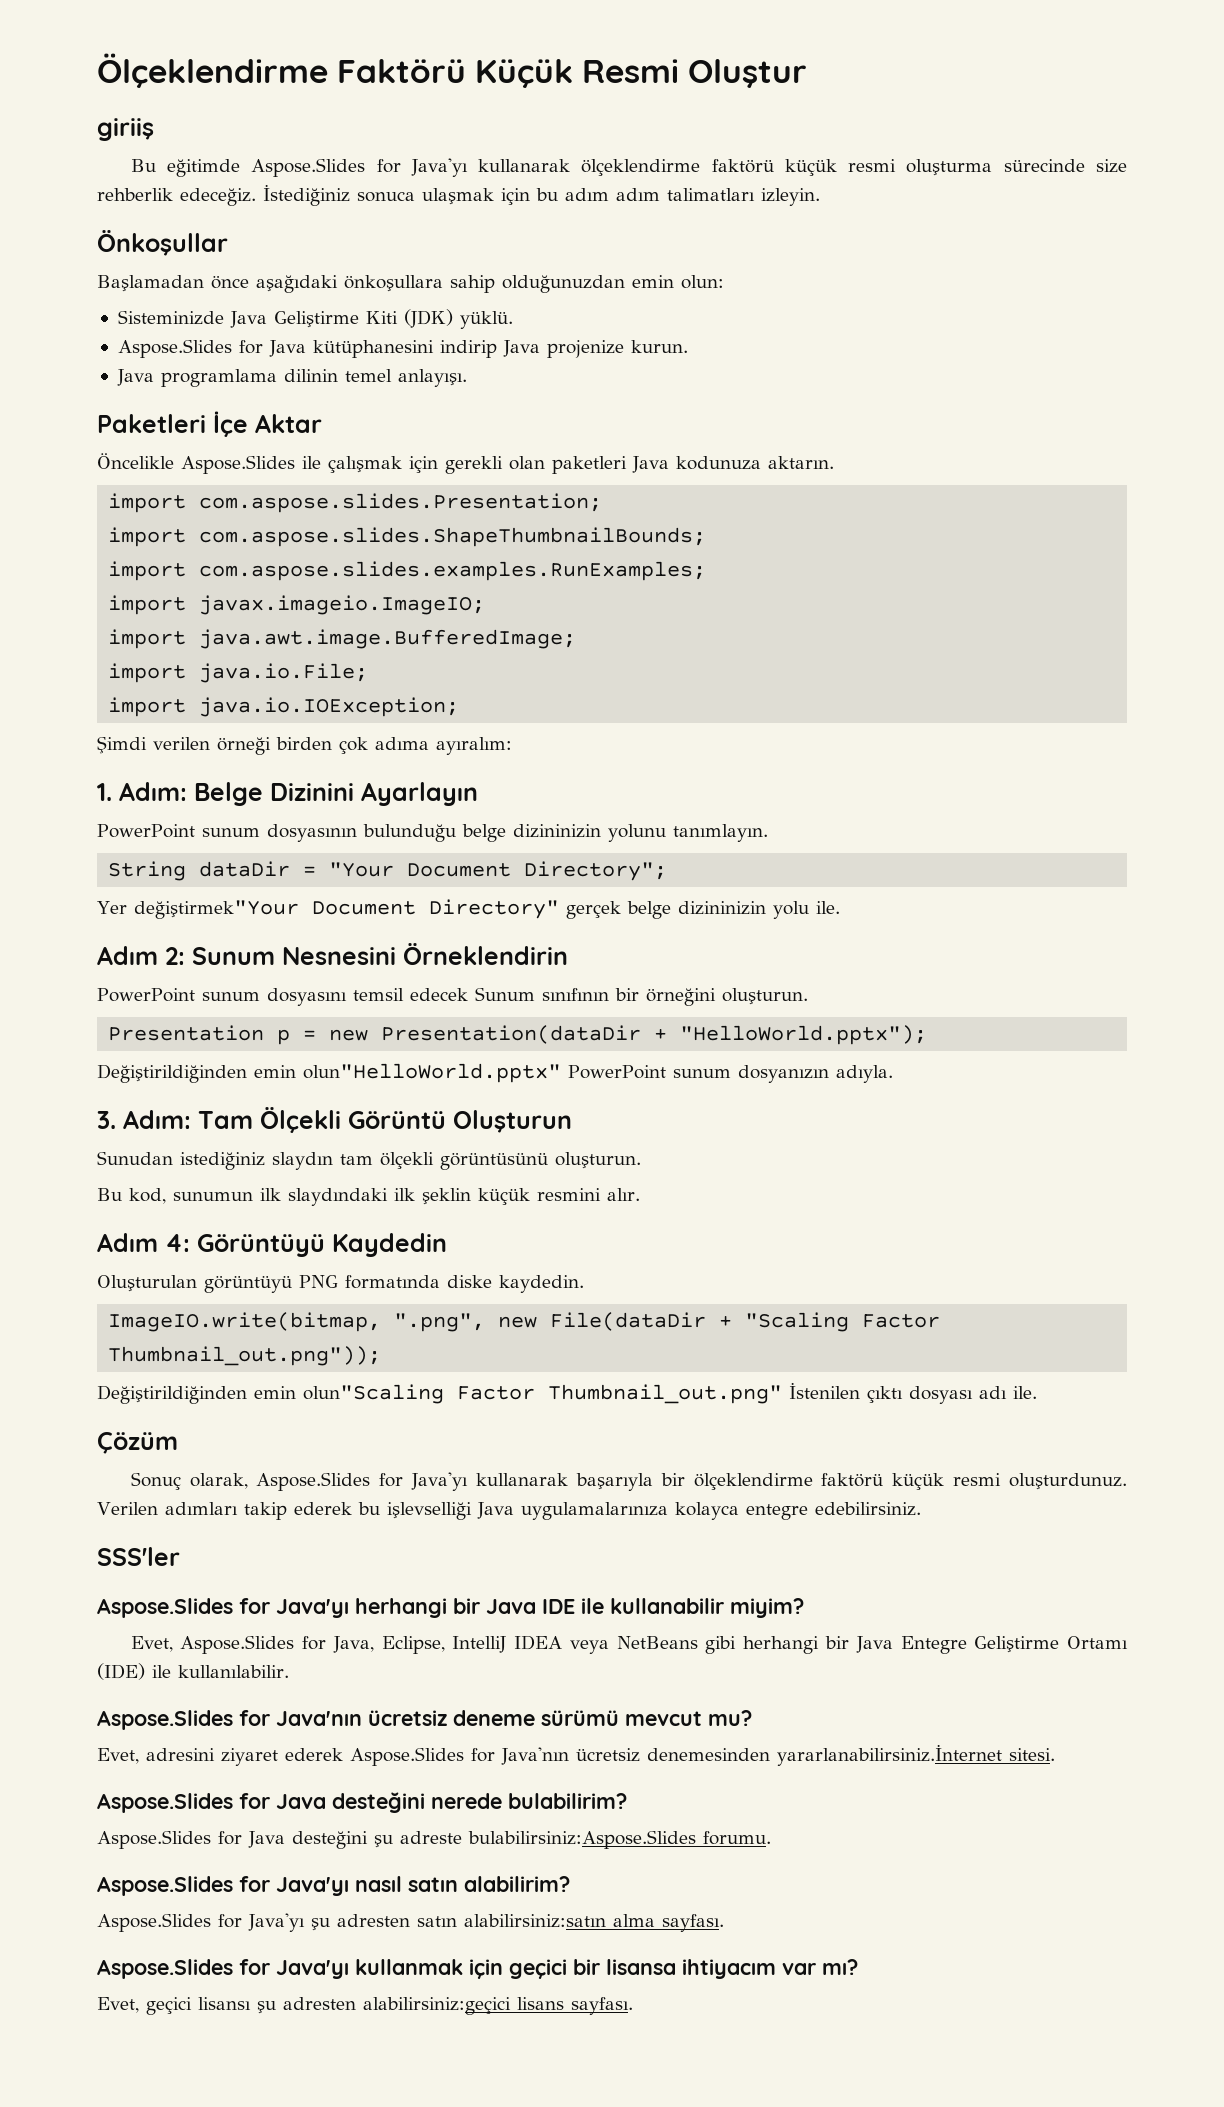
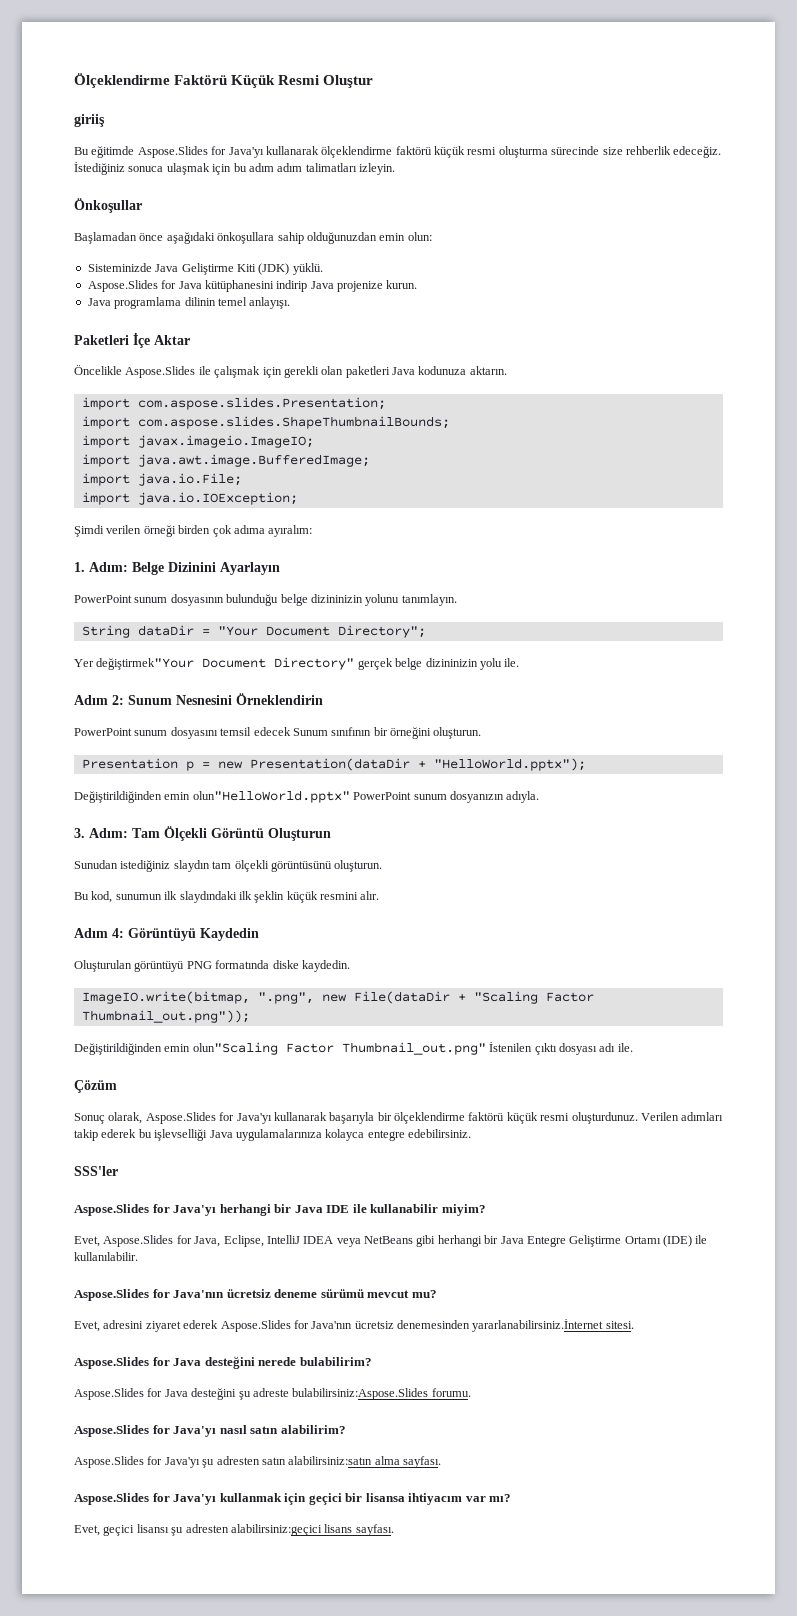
[108,561,707,581] // import com.aspose.slides.examples.RunExamples; -> (450, 422) none

